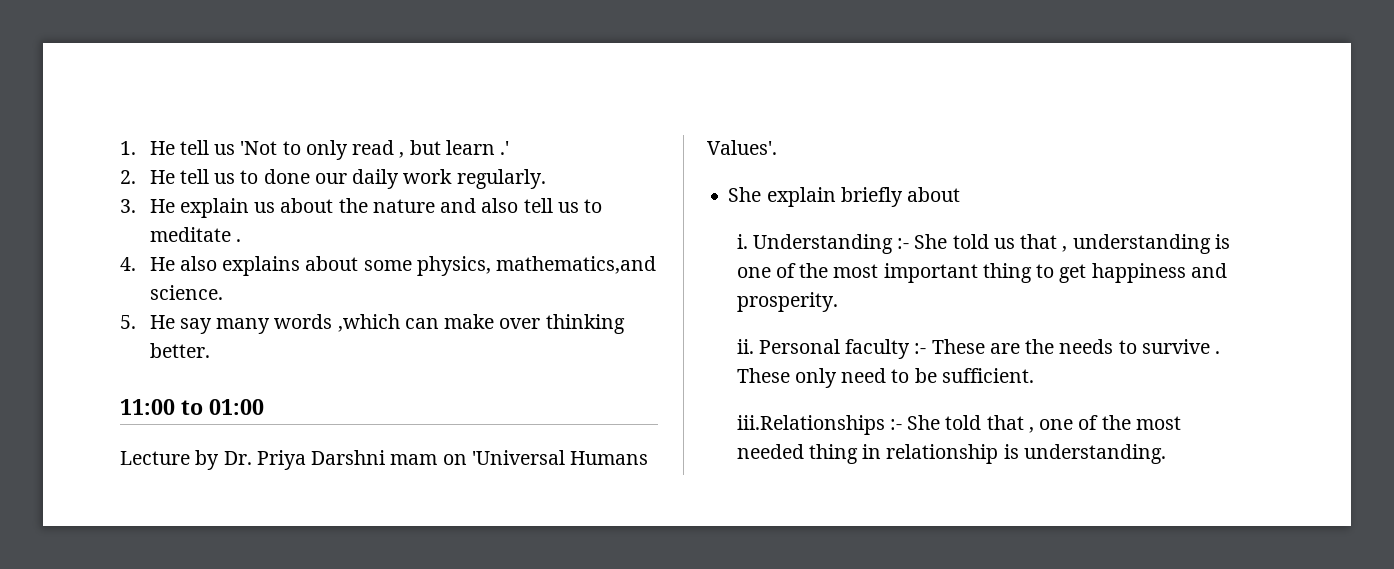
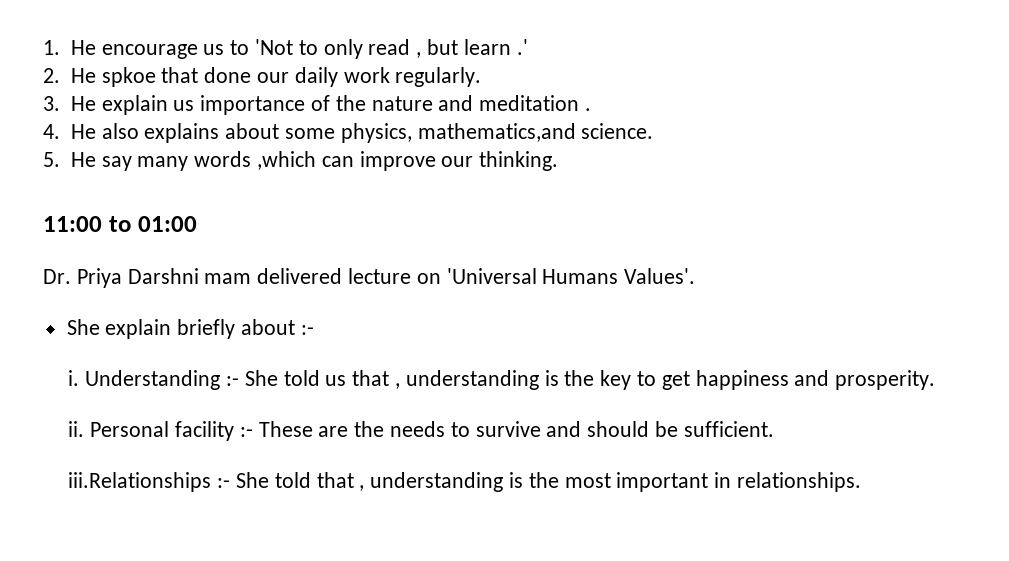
[179,140,236,155] tell us -> [101,40,250,59] encourage us to
[179,169,259,184] tell us to -> [101,67,199,87] spkoe that
[280,198,334,213] about -> [200,95,330,115] importance of
[481,198,603,213] [149,227,231,242] also tell us to meditate -> [479,95,580,111] meditation
[444,314,625,334] [149,343,210,358] make over thinking better. -> [359,151,559,171] improve our thinking.
[120,450,220,470] Lecture by -> (197, 224) none
(438, 459) none -> [257,268,412,284] delivered lecture
(961, 194) none -> [300,325,314,335] :-
[736,263,1032,283] one of the most important thing -> [564,370,632,390] the key
[845,339,911,359] faculty -> [174,421,234,441] facility
[1215,351,1221,354] [736,368,910,388] . These only need to -> [546,421,650,437] and should
[1039,415,1181,430] [736,444,1166,464] one of the most needed thing in relationship is understanding. -> [370,472,861,492] understanding is the most important in relationships.

